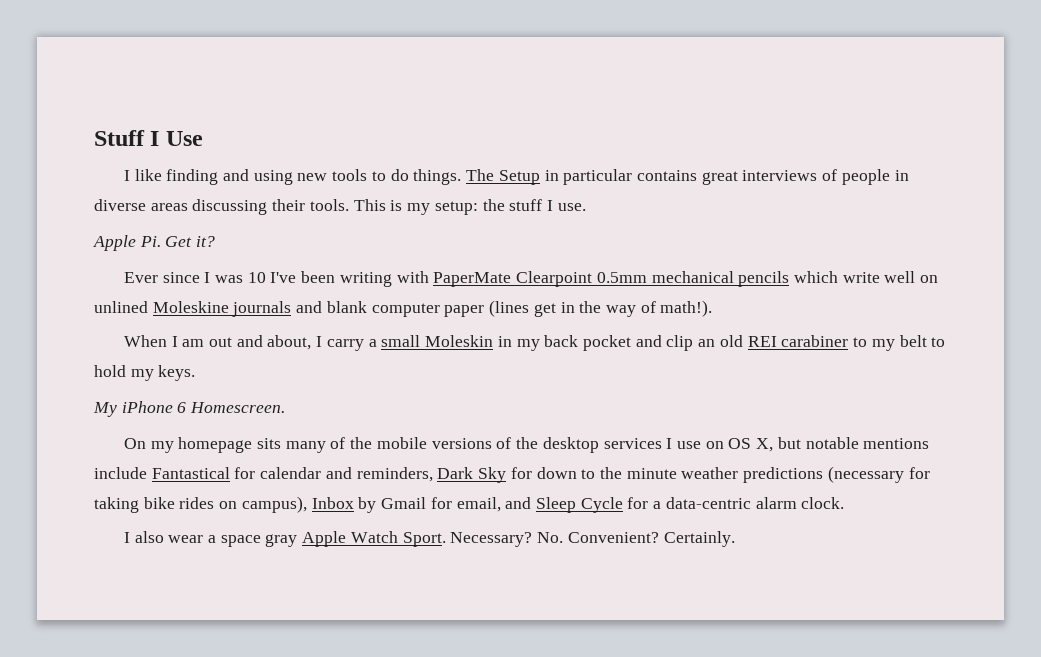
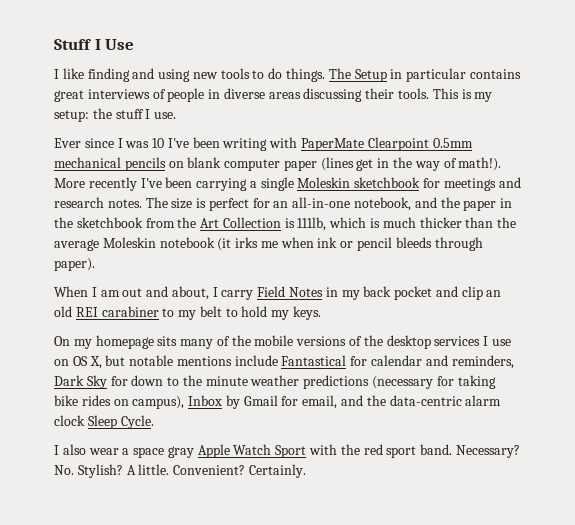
[93,235,216,251] // Apple Pi. Get it? -> (177, 115) none
[794,271,939,283] [94,301,323,317] which write well on unlined Moleskine journals and -> [168,161,184,168] on
(713, 308) none -> [54,177,521,191] [54,197,513,211] [54,217,517,231] [54,237,483,251] [54,258,95,271] More recently I've been carrying a single Moleskin sketchbook for meetings and research notes. The size is perfect for an all-in-one notebook, and the paper in the sketchbook from the Art Collection is 111lb, which is much thicker than the average Moleskin notebook (it irks me when ink or pencil bleeds through paper).
[368,335,494,347] a small Moleskin -> [257,286,324,297] Field Notes
[93,401,286,417] // My iPhone 6 Homescreen. -> (322, 313) none
[535,497,845,513] Sleep Cycle for a data-centric alarm clock. -> [366,395,502,406] [54,415,154,429] the data-centric alarm clock Sleep Cycle.
[402,532,564,547] Sport. Necessary? No. -> [275,444,520,458] [54,464,170,478] Sport with the red sport band. Necessary? No. Stylish? A little.

